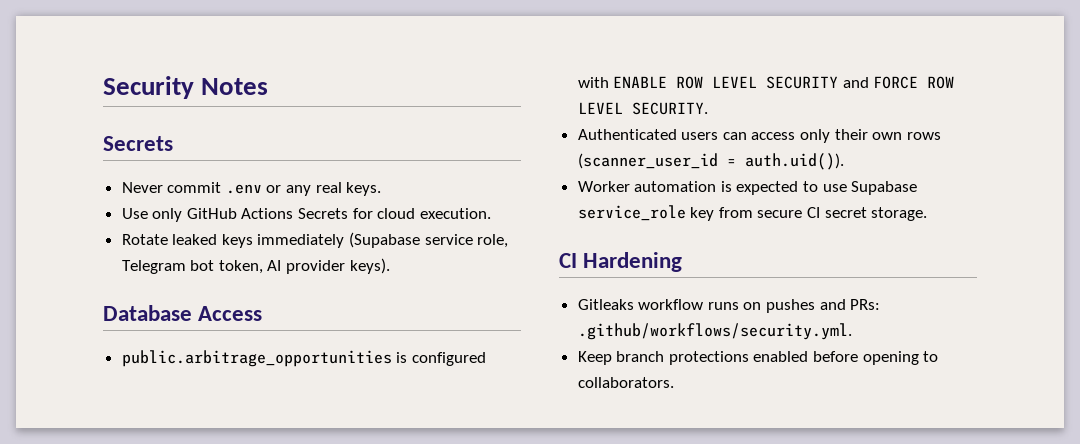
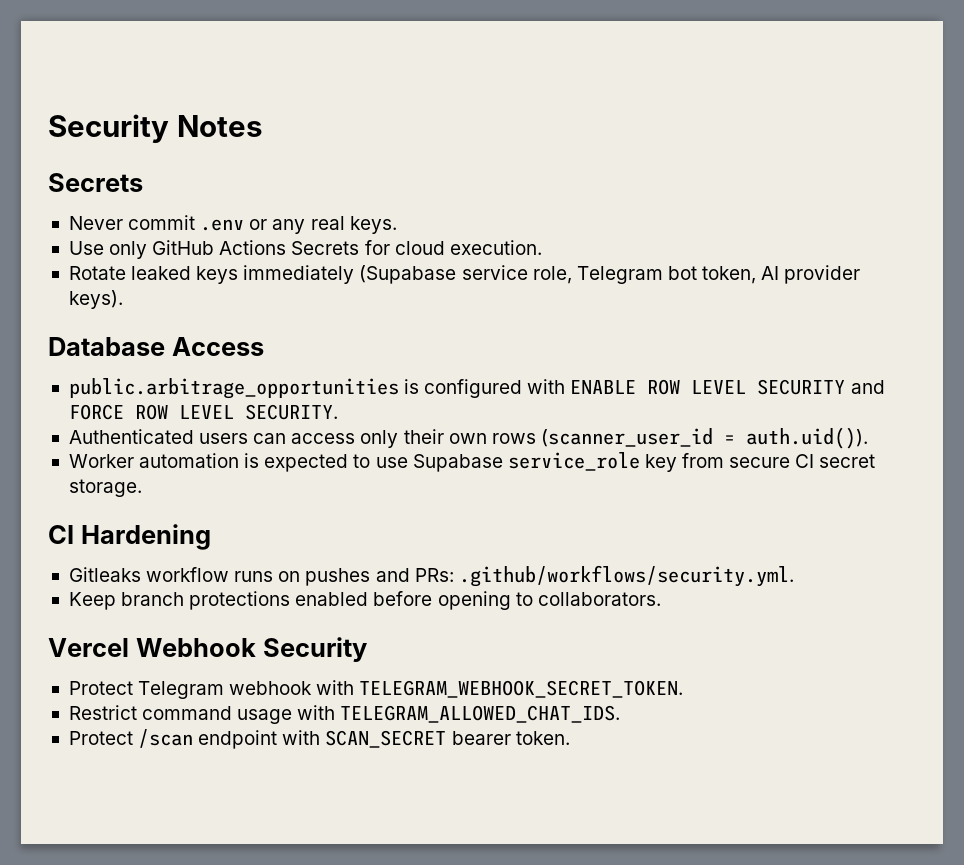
(674, 382) none -> [48,637,367,662] [68,680,684,699] [68,705,621,724] [68,729,570,749] // Vercel Webhook Security // Protect Telegram webhook with TELEGRAM_WEBHOOK_SECRET_TOKEN. // Restrict command usage with TELEGRAM_ALLOWED_CHAT_IDS. // Protect /scan endpoint with SCAN_SECRET bearer token.

